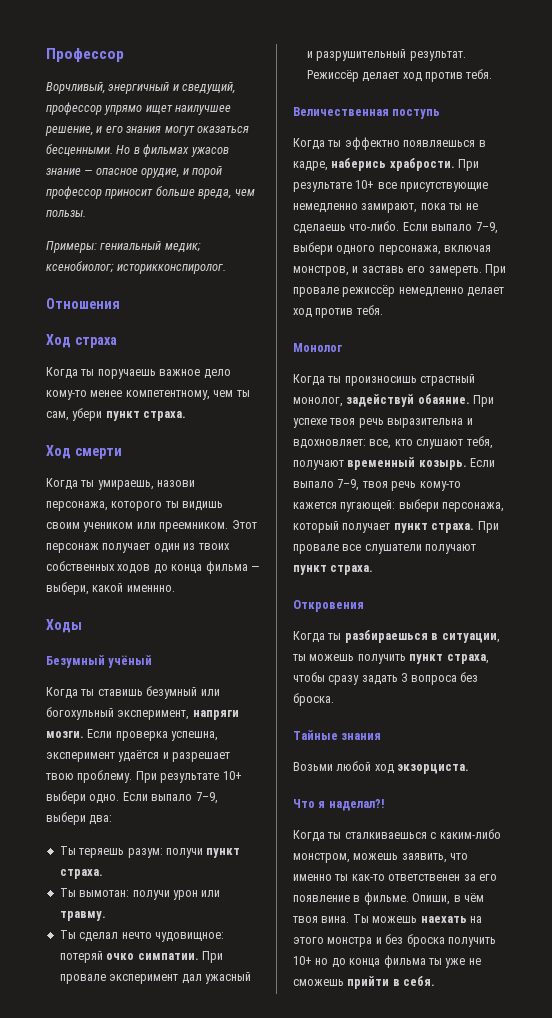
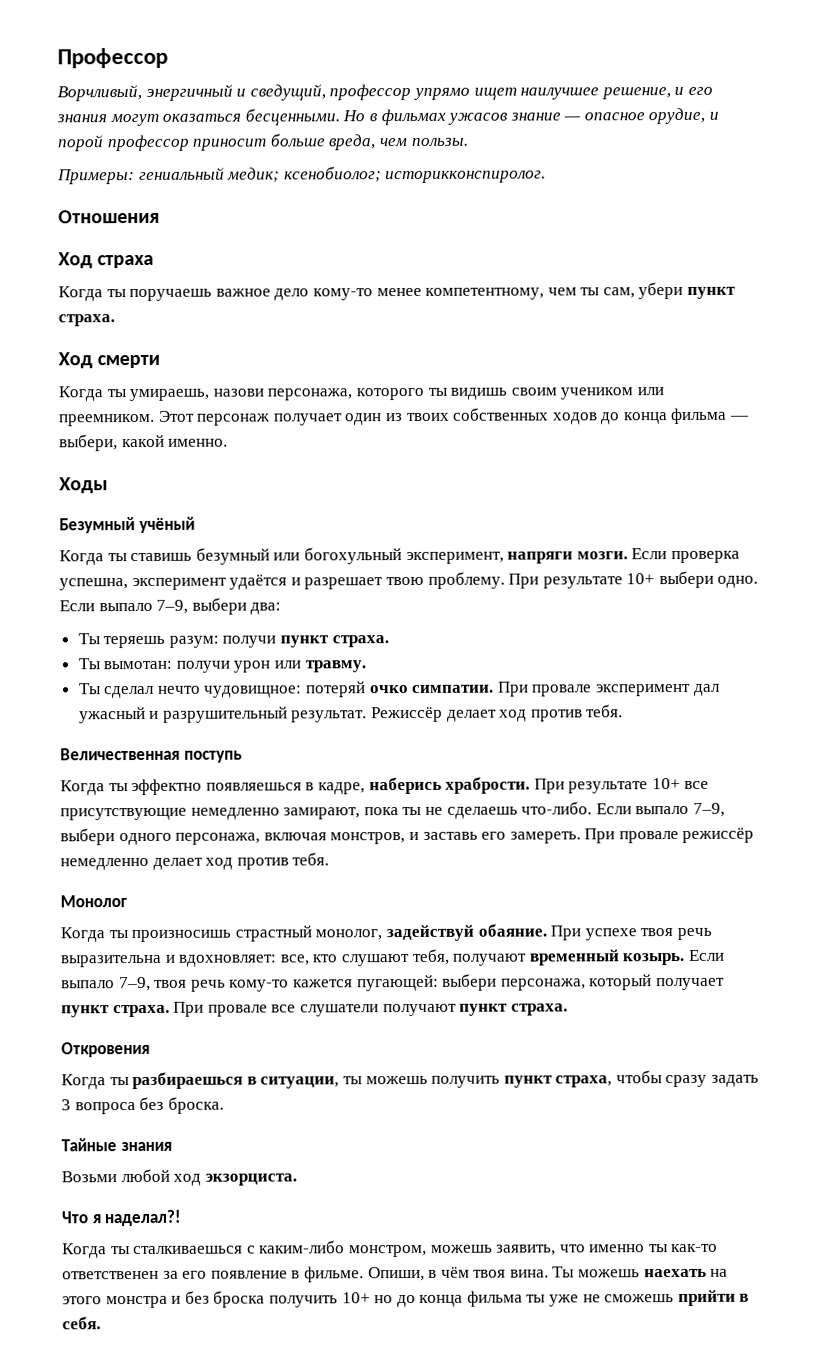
[126,585,175,592] именнно. -> [168,438,229,447] именно.

